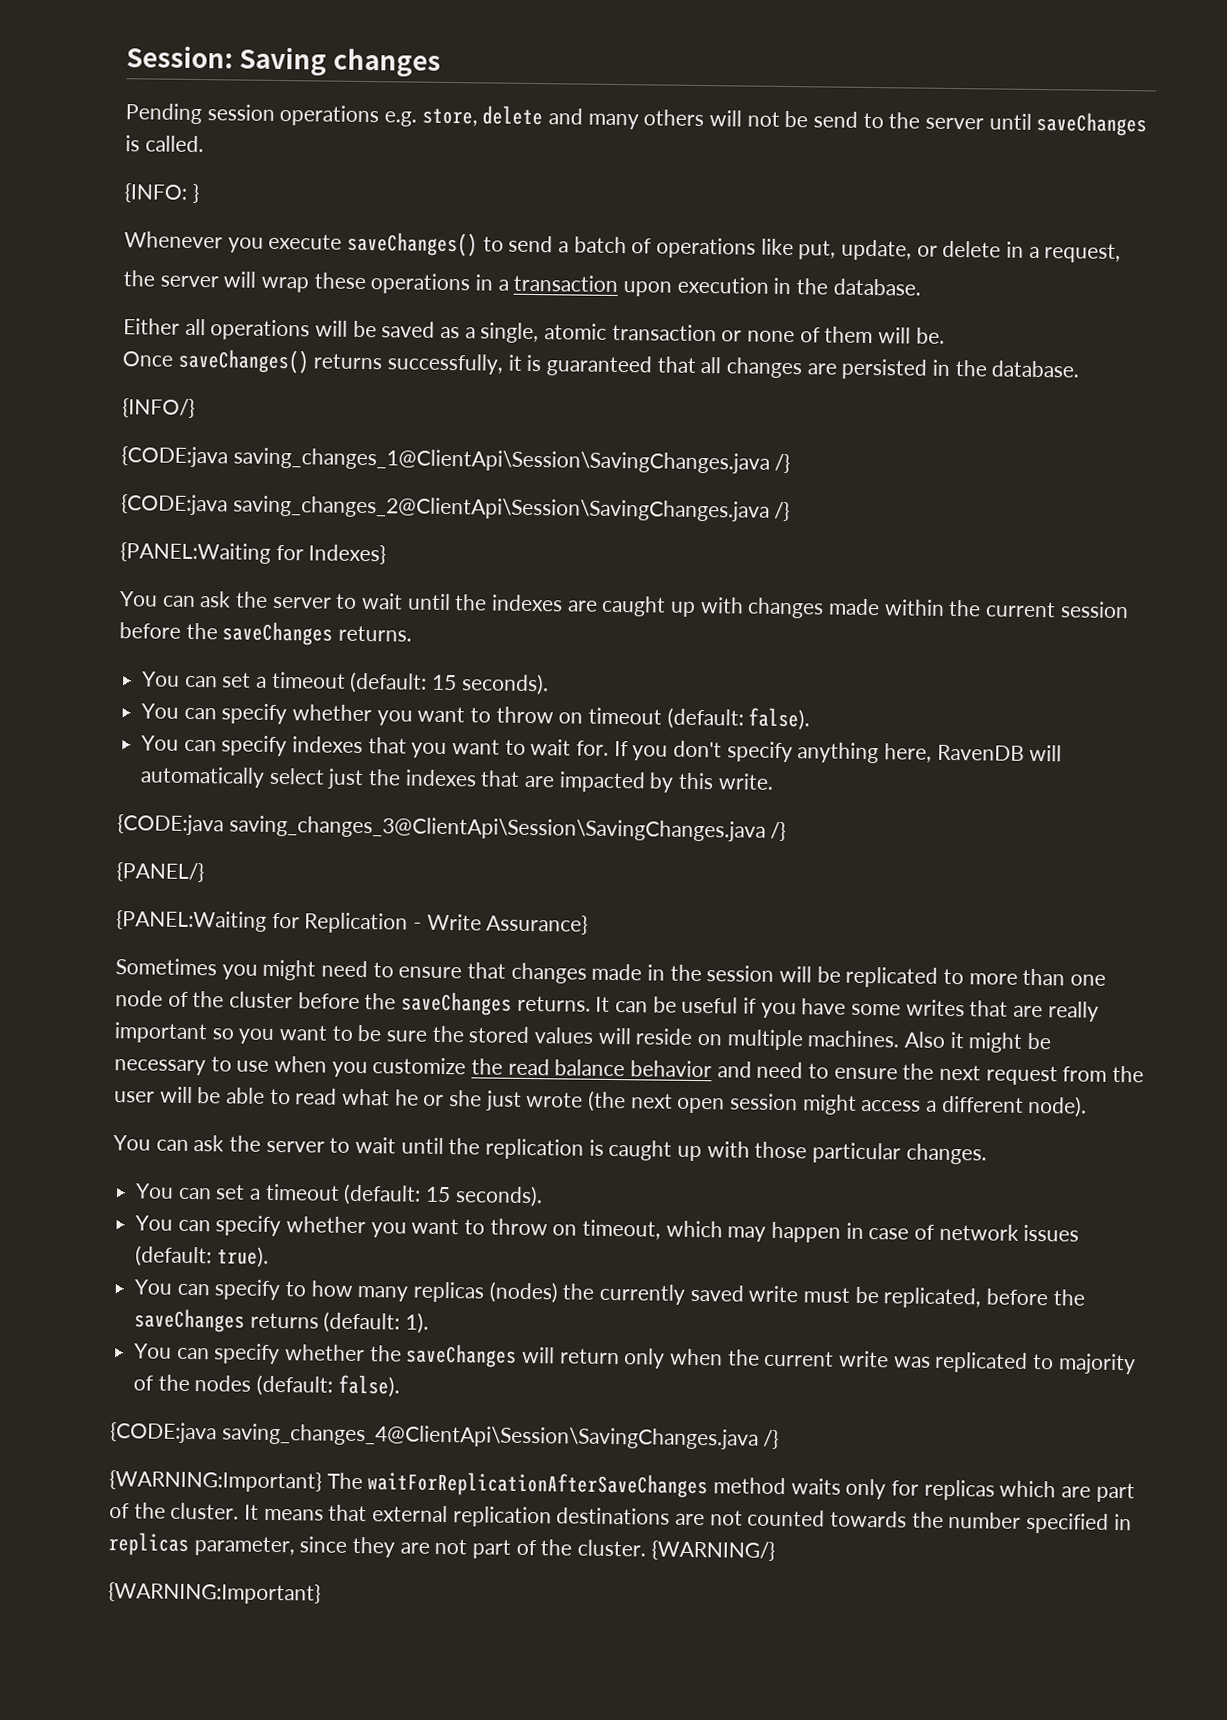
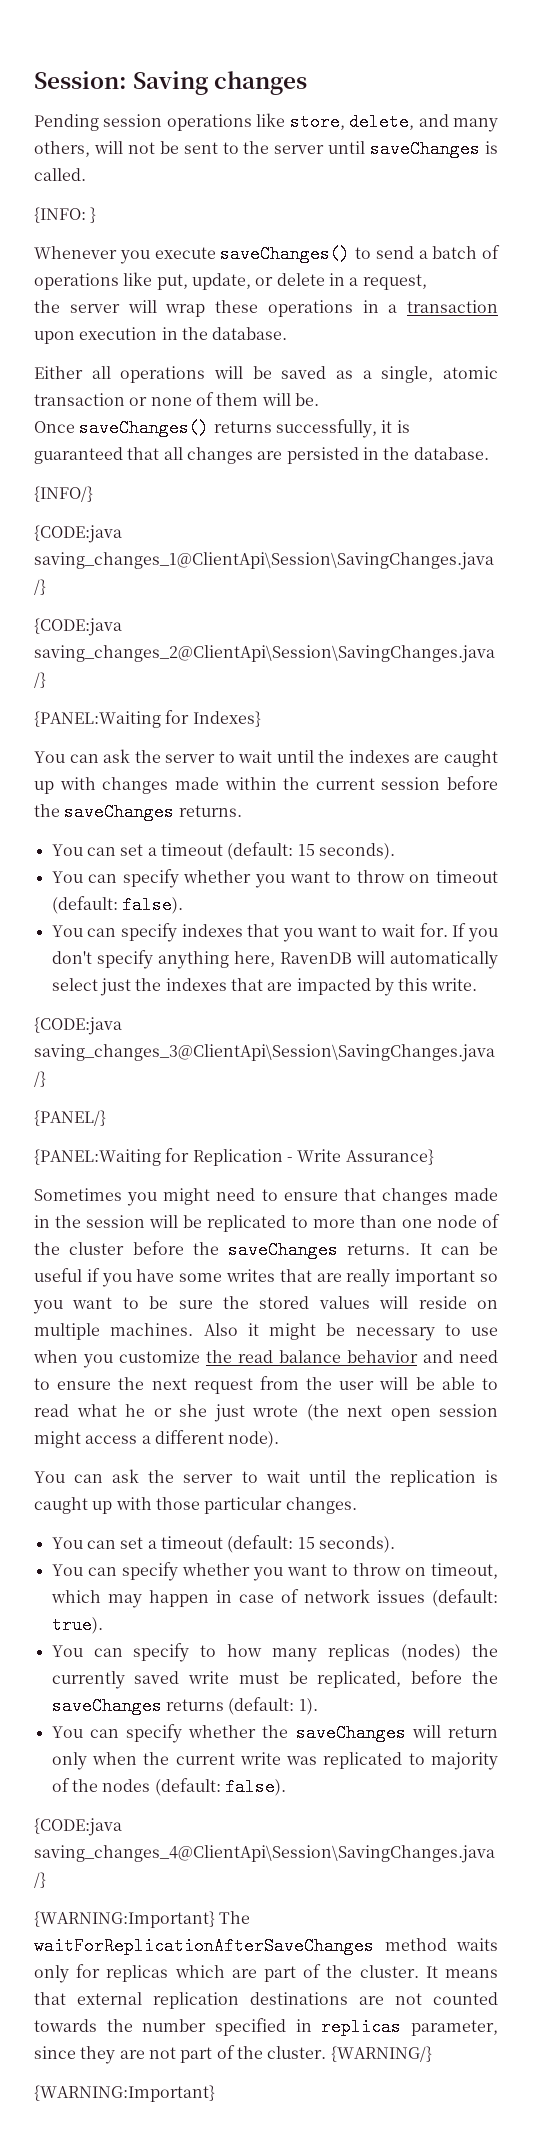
[384,105,544,127] e.g. store, delete -> [256,113,415,131] like store, delete,
[643,109,705,127] others -> [34,141,90,157] others,
[813,111,859,128] send -> [183,142,218,154] sent

